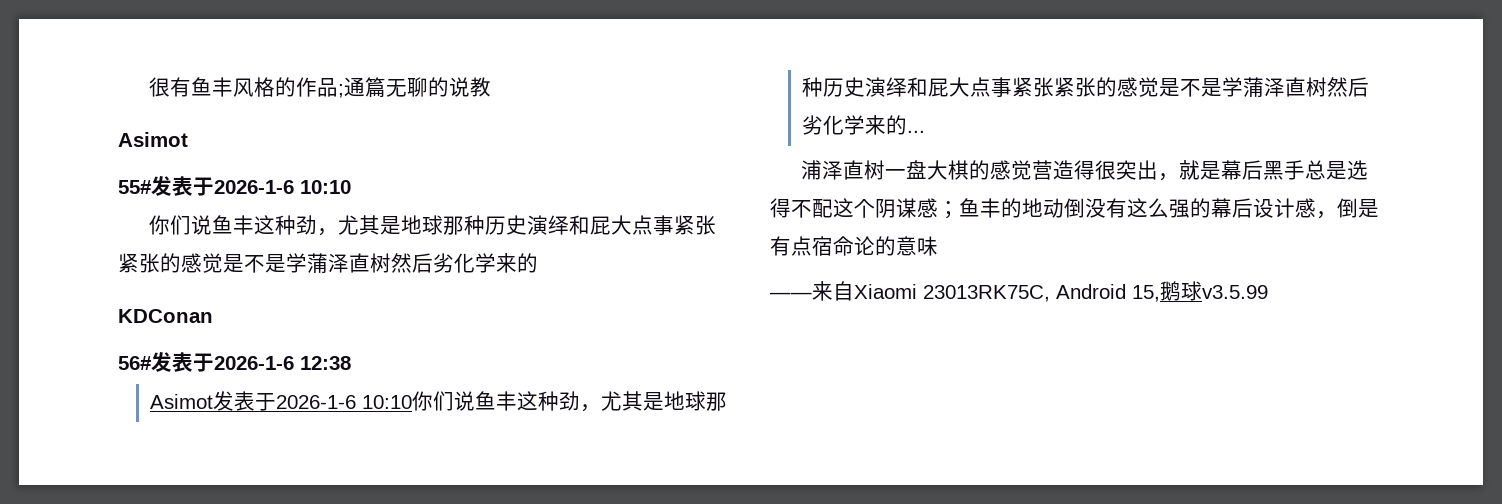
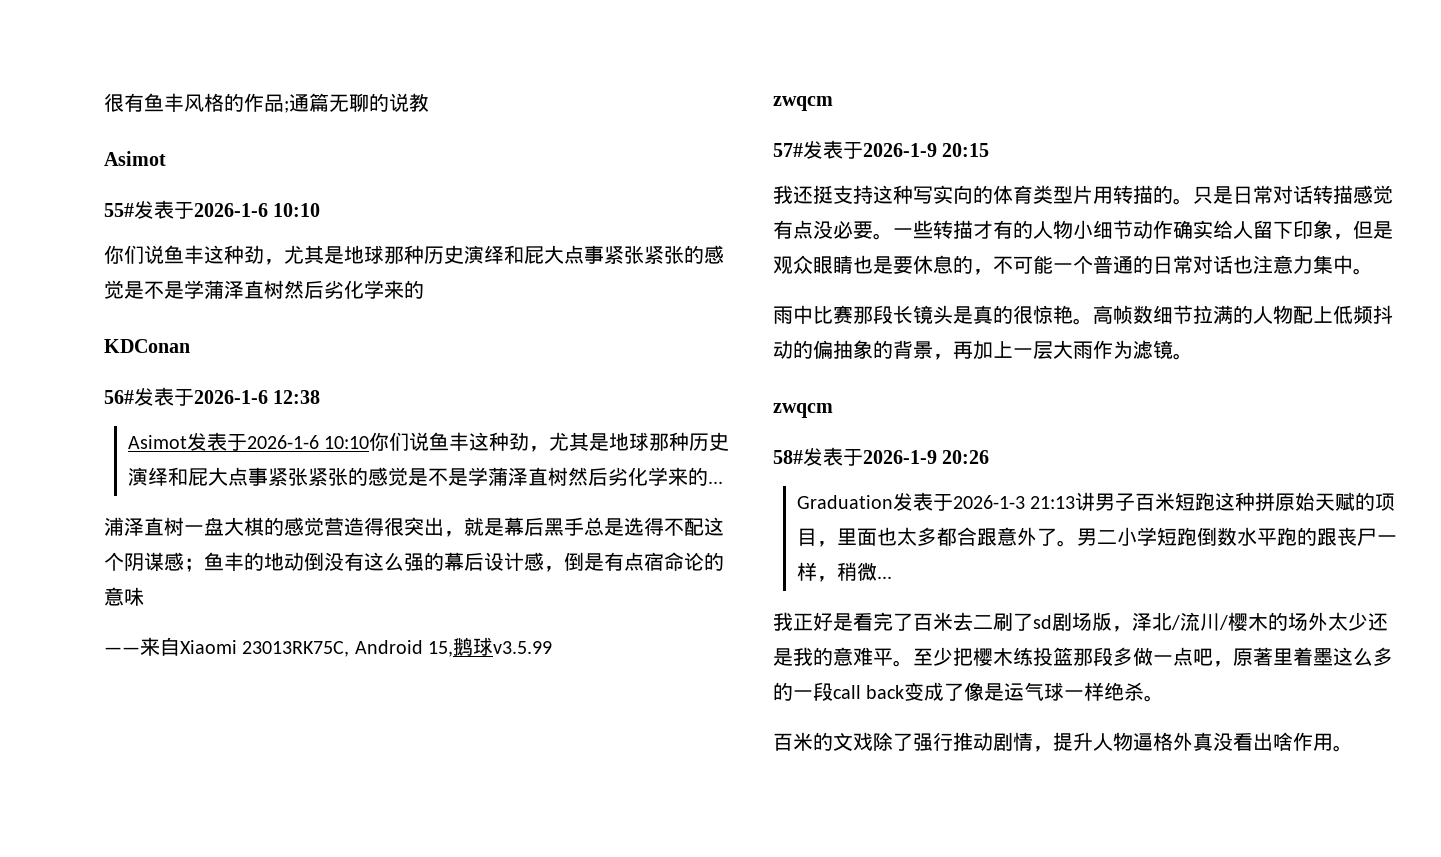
(1268, 292) none -> [773,96,833,111] [773,140,990,159] [773,185,1393,205] [773,220,1393,240] [773,255,1373,275] [773,305,1393,325] [773,340,1193,360] [773,403,833,418] [773,447,990,466] [796,492,1396,511] [796,527,1397,547] [796,562,892,582] [773,612,1388,632] [773,647,1393,667] [773,682,1165,702] [773,732,1353,752] // zwqcm // 57#发表于2026-1-9 20:15 // 我还挺支持这种写实向的体育类型片用转描的。只是日常对话转描感觉有点没必要。一些转描才有的人物小细节动作确实给人留下印象，但是观众眼睛也是要休息的，不可能一个普通的日常对话也注意力集中。 // 雨中比赛那段长镜头是真的很惊艳。高帧数细节拉满的人物配上低频抖动的偏抽象的背景，再加上一层大雨作为滤镜。 // zwqcm // 58#发表于2026-1-9 20:26 // Graduation发表于2026-1-3 21:13讲男子百米短跑这种拼原始天赋的项目，里面也太多都合跟意外了。男二小学短跑倒数水平跑的跟丧尸一样，稍微... // 我正好是看完了百米去二刷了sd剧场版，泽北/流川/樱木的场外太少还是我的意难平。至少把樱木练投篮那段多做一点吧，原著里着墨这么多的一段call back变成了像是运气球一样绝杀。 // 百米的文戏除了强行推动剧情，提升人物逼格外真没看出啥作用。

